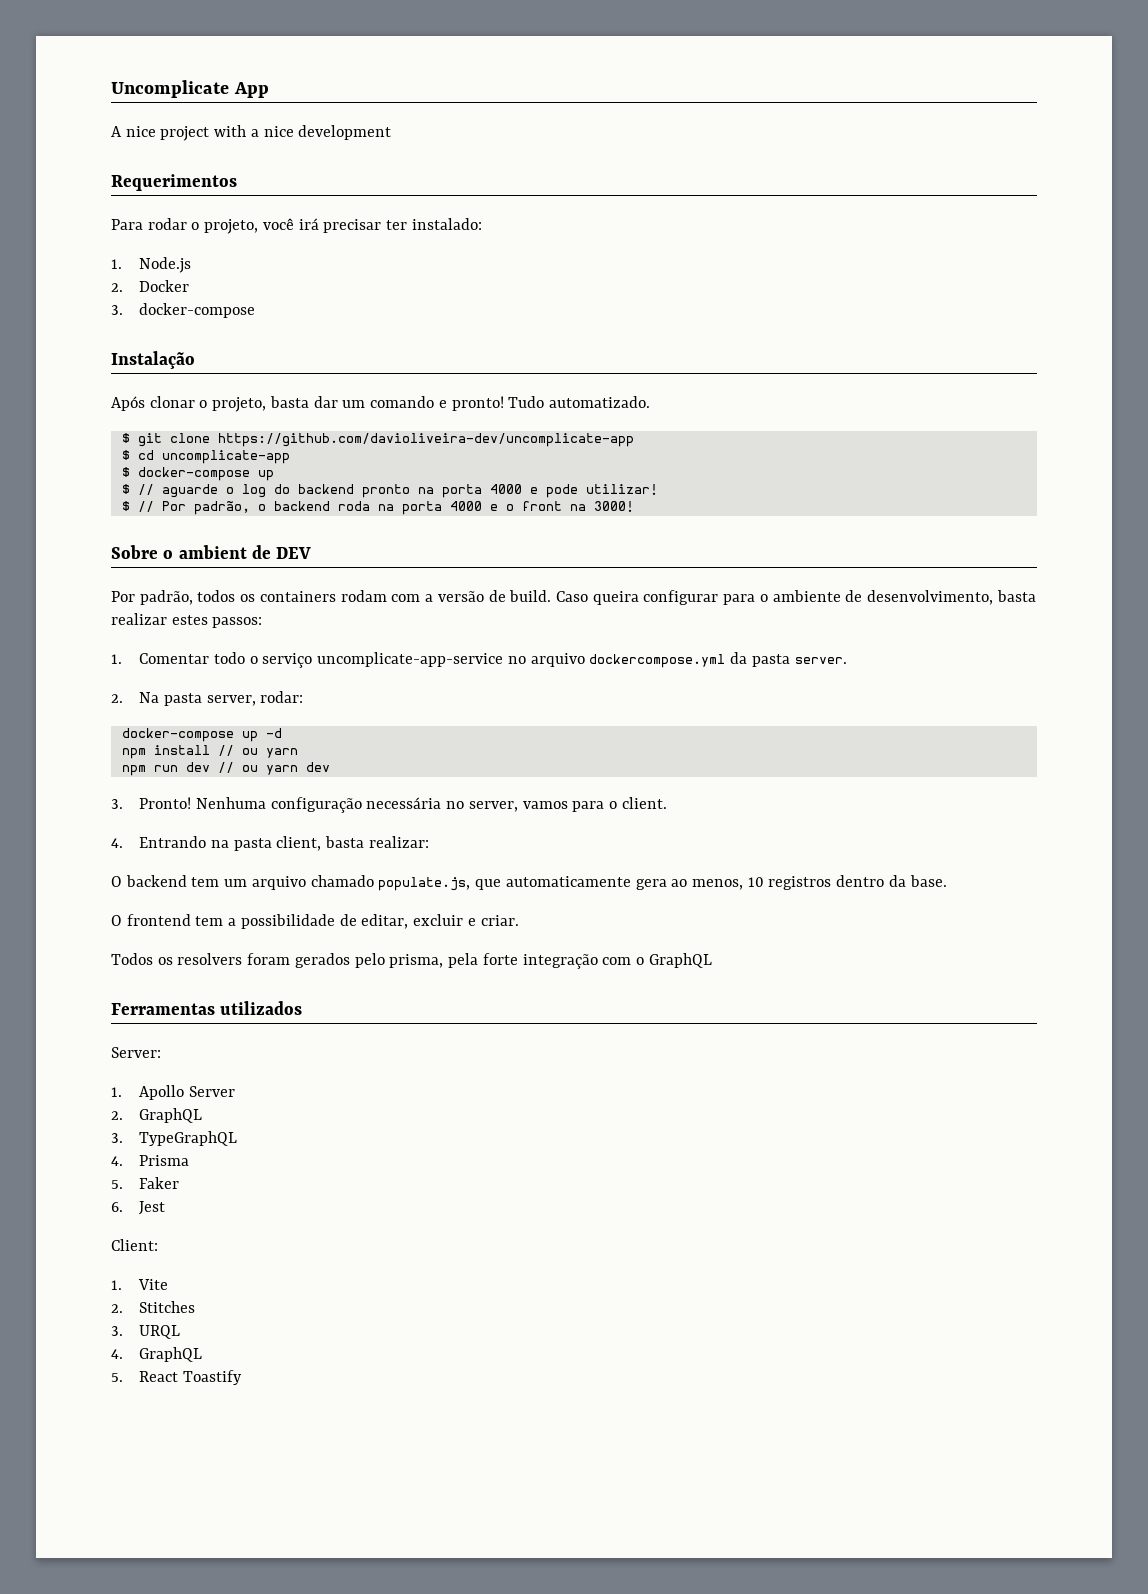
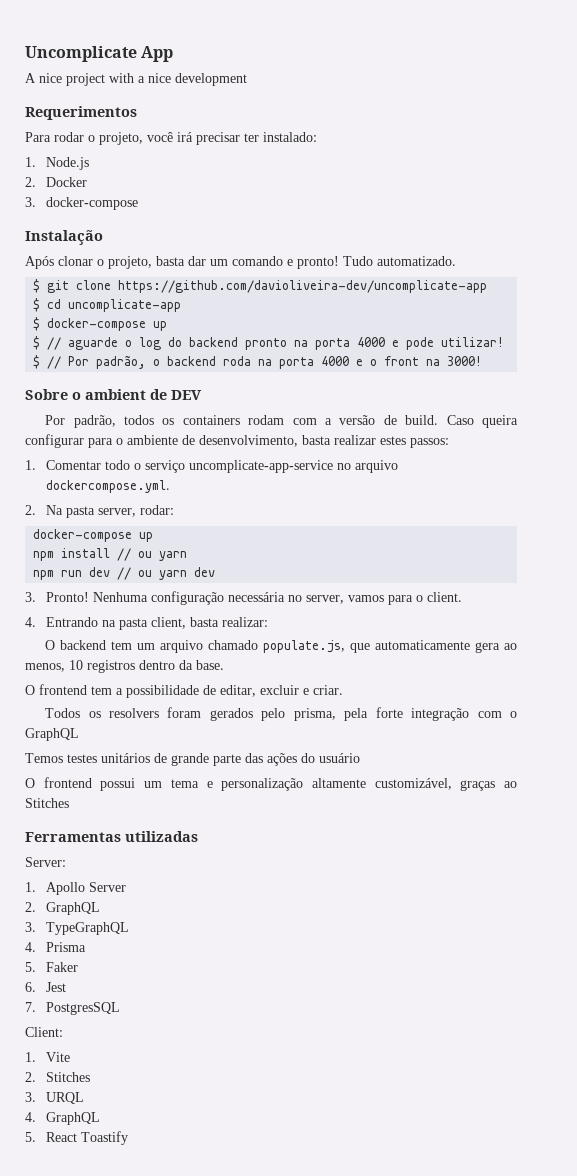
[589,652,847,668] dockercompose.yml da pasta server. -> [46,480,171,493] dockercompose.yml.
[265,728,282,738] -d -> (154, 537) none
(712, 960) none -> [25,753,360,766] [25,777,517,791] [25,798,69,808] // Temos testes unitários de grande parte das ações do usuário // O frontend possui um tema e personalização altamente customizável, graças ao Stitches
[220,1001,303,1015] utilizados -> [125,831,198,842] utilizadas
(166, 1208) none -> [25,1002,121,1015] // 7. PostgresSQL

